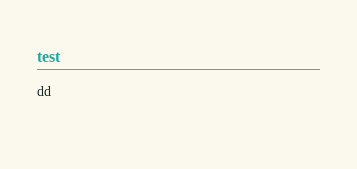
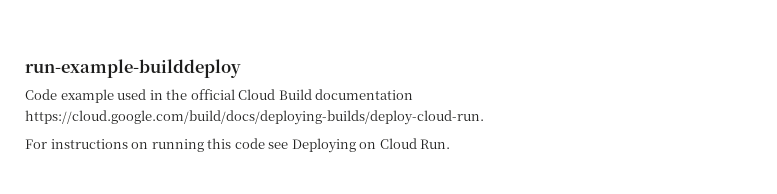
[37,52,61,62] [37,86,51,96] test // dd -> [25,59,241,78] [25,89,414,103] [25,110,484,125] [25,138,451,153] run-example-builddeploy // Code example used in the official Cloud Build documentation https://cloud.google.com/build/docs/deploying-builds/deploy-cloud-run. // For instructions on running this code see Deploying on Cloud Run.

